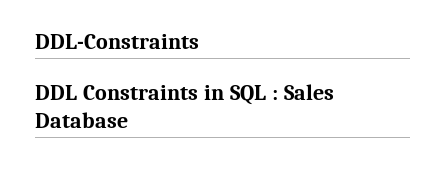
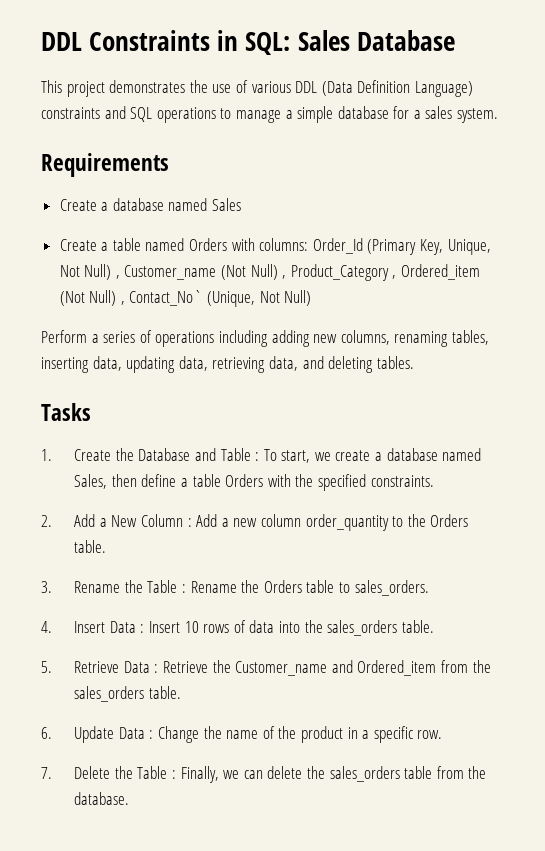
[35,34,199,49] DDL-Constraints // -> (41, 41) none
[229,85,278,105] SQL : -> [245,32,291,55] SQL:
(128, 120) none -> [41,80,473,97] [41,106,499,123] [41,153,169,177] [59,198,242,211] [59,238,491,255] [59,264,481,281] [59,290,312,307] [41,330,489,347] [41,356,414,373] [41,403,91,421] [41,448,482,463] [74,474,434,491] [41,514,469,531] [74,540,107,553] [41,580,429,596] [41,620,434,636] [41,660,491,676] [74,686,181,702] [41,726,443,743] [41,766,487,783] [74,792,130,805] // This project demonstrates the use of various DDL (Data Definition Language) constraints and SQL operations to manage a simple database for a sales system. // Requirements // Create a database named Sales // Create a table named Orders with columns: Order_Id (Primary Key, Unique, Not Null) , Customer_name (Not Null) , Product_Category , Ordered_item (Not Null) , Contact_No` (Unique, Not Null) // Perform a series of operations including adding new columns, renaming tables, inserting data, updating data, retrieving data, and deleting tables. // Tasks // 1. Create the Database and Table : To start, we create a database named Sales, then define a table Orders with the specified constraints. // 2. Add a New Column : Add a new column order_quantity to the Orders table. // 3. Rename the Table : Rename the Orders table to sales_orders. // 4. Insert Data : Insert 10 rows of data into the sales_orders table. // 5. Retrieve Data : Retrieve the Customer_name and Ordered_item from the sales_orders table. // 6. Update Data : Change the name of the product in a specific row. // 7. Delete the Table : Finally, we can delete the sales_orders table from the database.

